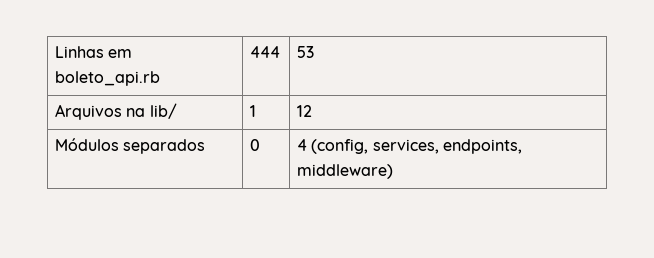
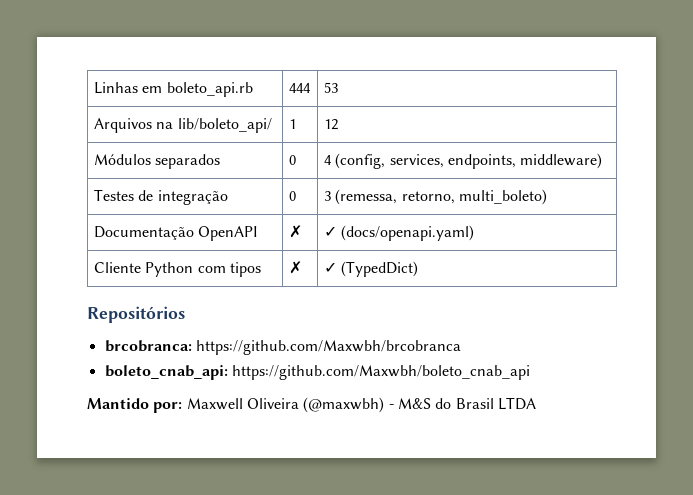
[149,103,177,119] lib/ -> [177,118,272,133] lib/boleto_api/
(394, 171) none -> [93,189,228,205] [288,191,296,201] [323,189,547,205] [93,226,259,241] [288,225,302,238] [323,225,475,241] [93,262,261,277] [288,261,302,274] [323,261,419,277] [87,306,185,323] [104,340,461,355] [104,365,530,380] [87,397,536,413] // Testes de integração | 0 | 3 (remessa, retorno, multi_boleto) // Documentação OpenAPI | ✗ | ✓ (docs/openapi.yaml) // Cliente Python com tipos | ✗ | ✓ (TypedDict) // Repositórios // brcobranca: https://github.com/Maxwbh/brcobranca // boleto_cnab_api: https://github.com/Maxwbh/boleto_cnab_api // Mantido por: Maxwell Oliveira (@maxwbh) - M&S do Brasil LTDA

